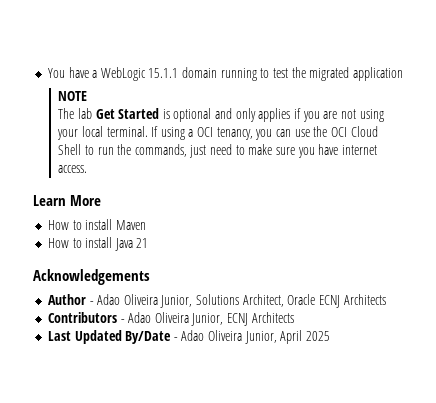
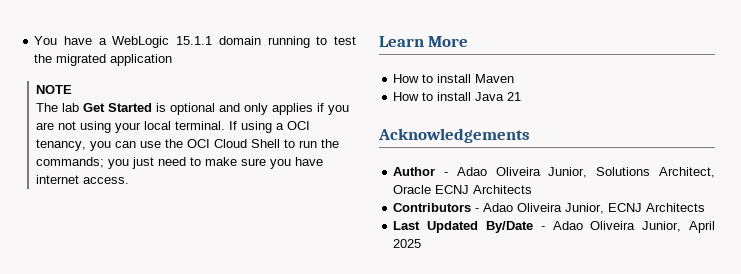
[134,144,187,157] commands, -> [35,157,129,169] commands; you

